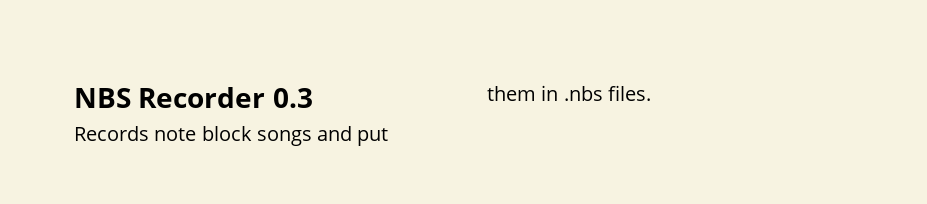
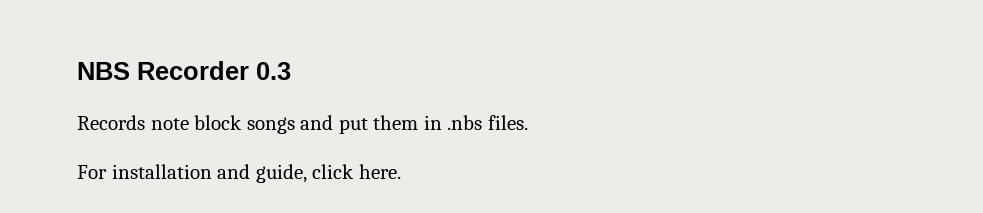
(651, 93) none -> [77,164,401,183] // For installation and guide, click here.

